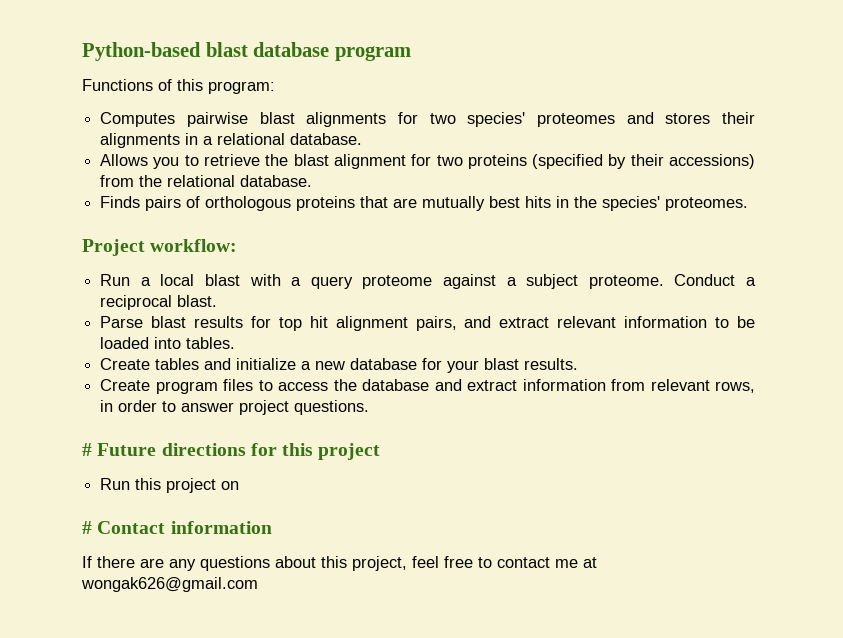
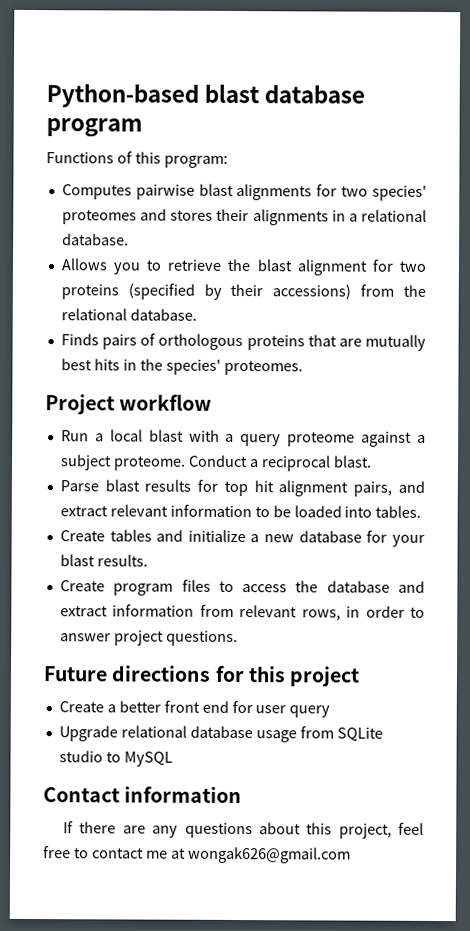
[150,239,238,252] workflow: -> [119,394,213,411] workflow
[82,443,92,456] # -> (238, 638) none
[100,478,240,493] [82,521,92,534] Run this project on // # -> [58,700,331,718] [58,725,383,743] [58,750,173,767] Create a better front end for user query // Upgrade relational database usage from SQLite studio to MySQL //

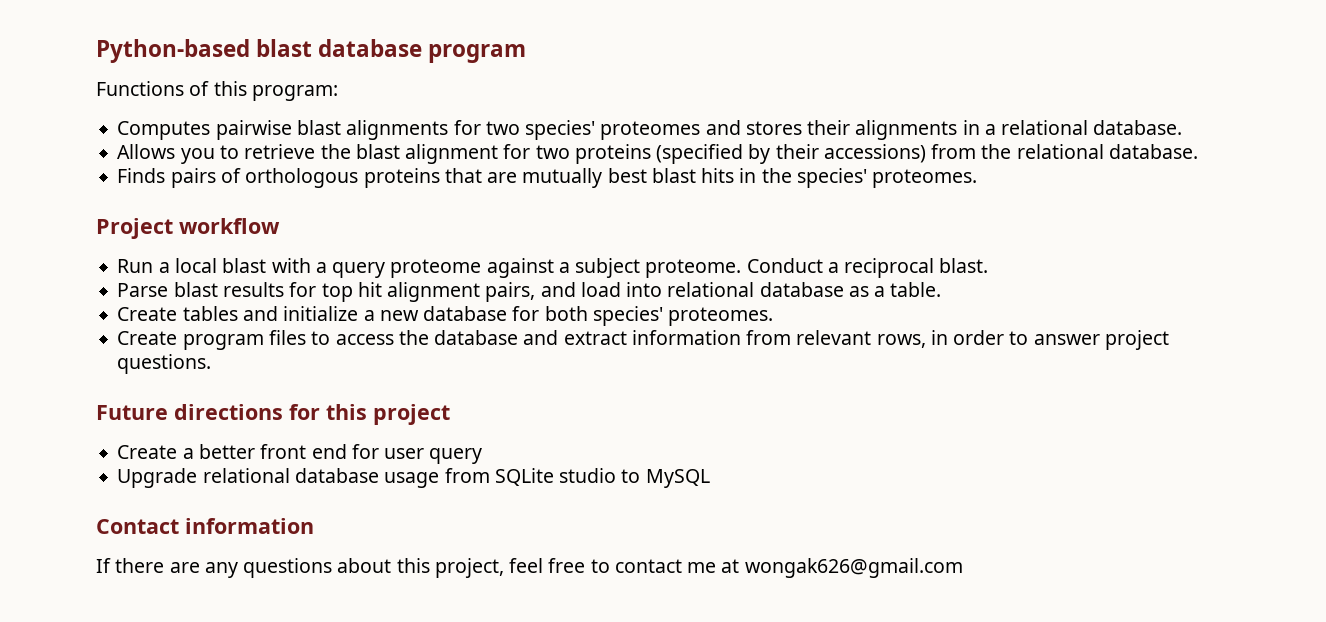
(92, 364) none -> [651,168,696,183] blast
[59,504,422,518] extract relevant information to be loaded into tables. -> [580,282,942,297] load into relational database as a table.
[392,534,426,547] [59,554,148,567] your blast results. -> [544,306,774,326] both species' proteomes.

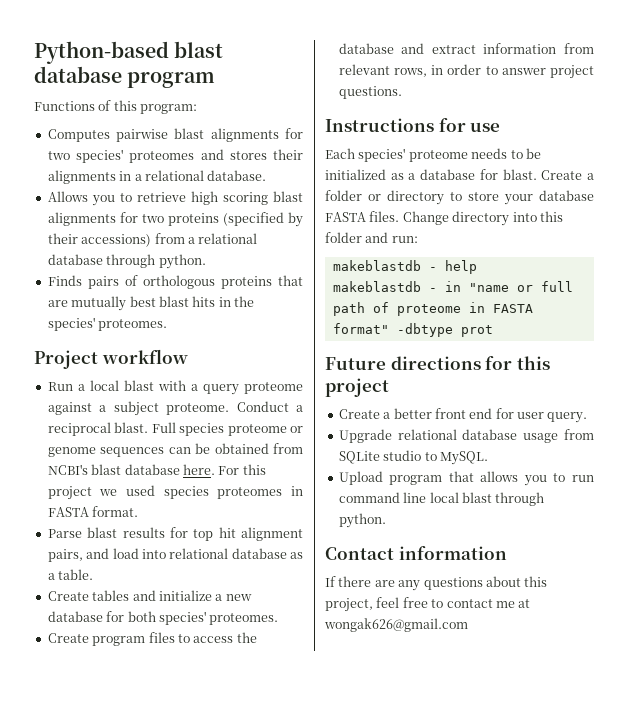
[320,144,499,164] the blast alignment -> [190,191,303,205] [47,212,116,226] high scoring blast alignments
[981,144,1198,159] the relational database. -> [187,233,258,244] [47,254,206,269] a relational database through python.
(989, 265) none -> [151,422,303,436] [47,443,303,457] [47,464,266,475] [47,485,303,500] [47,506,139,517] Full species proteome or genome sequences can be obtained from NCBI's blast database here. For this project we used species proteomes in FASTA format.
(212, 364) none -> [325,118,501,132] [325,148,541,162] [325,169,594,180] [325,190,594,205] [325,211,563,226] [325,232,418,243] [332,260,477,274] [332,281,573,292] [332,302,533,316] [332,323,493,337] // Instructions for use // Each species' proteome needs to be initialized as a database for blast. Create a folder or directory to store your database FASTA files. Change directory into this folder and run: // makeblastdb - help // makeblastdb - in "name or full path of proteome in FASTA format" -dbtype prot
[429,448,483,464] query -> [547,412,588,423] query.
[645,469,710,488] MySQL -> [439,451,488,465] [338,471,594,486] [338,492,545,506] [338,513,386,528] MySQL. // Upload program that allows you to run command line local blast through python.

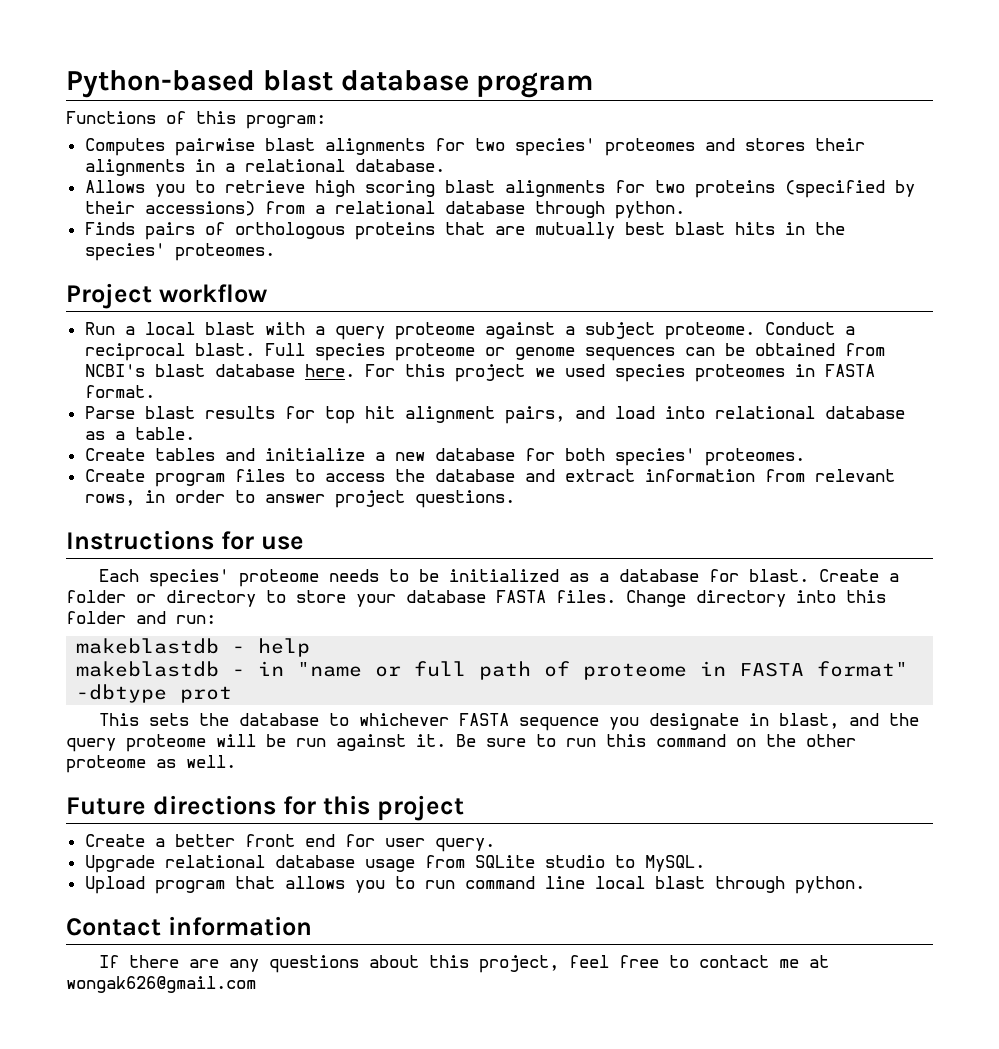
(493, 331) none -> [98,713,919,731] [66,734,856,752] [66,755,236,773] // This sets the database to whichever FASTA sequence you designate in blast, and the query proteome will be run against it. Be sure to run this command on the other proteome as well.

